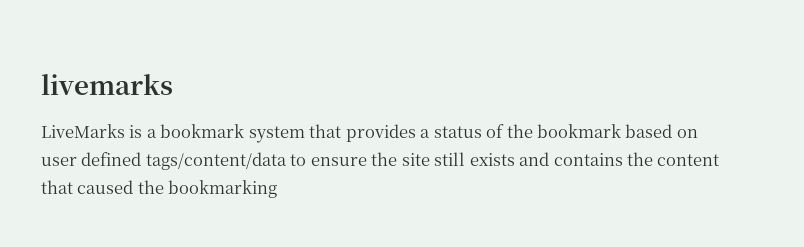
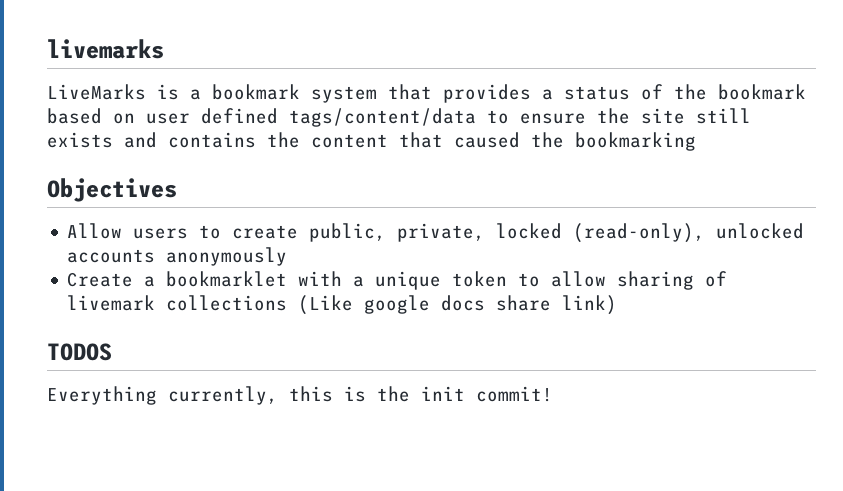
(278, 189) none -> [47,178,177,202] [67,223,805,243] [67,247,288,266] [67,271,728,290] [67,295,618,315] [47,343,112,361] [47,386,553,405] // Objectives // Allow users to create public, private, locked (read-only), unlocked accounts anonymously // Create a bookmarklet with a unique token to allow sharing of livemark collections (Like google docs share link) // TODOS // Everything currently, this is the init commit!

